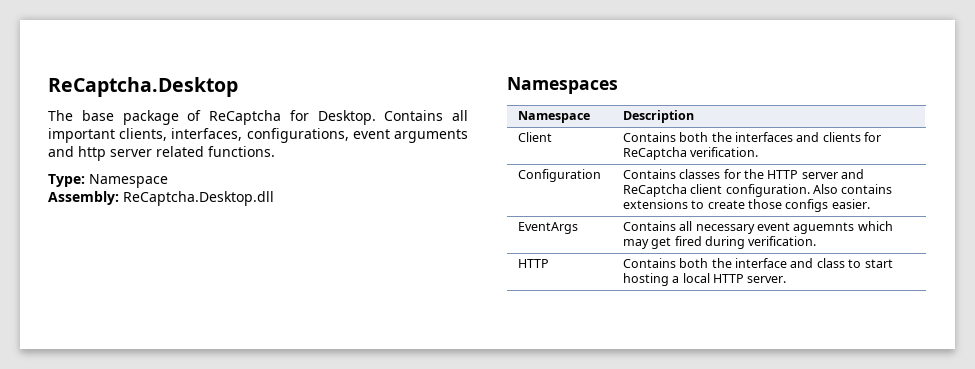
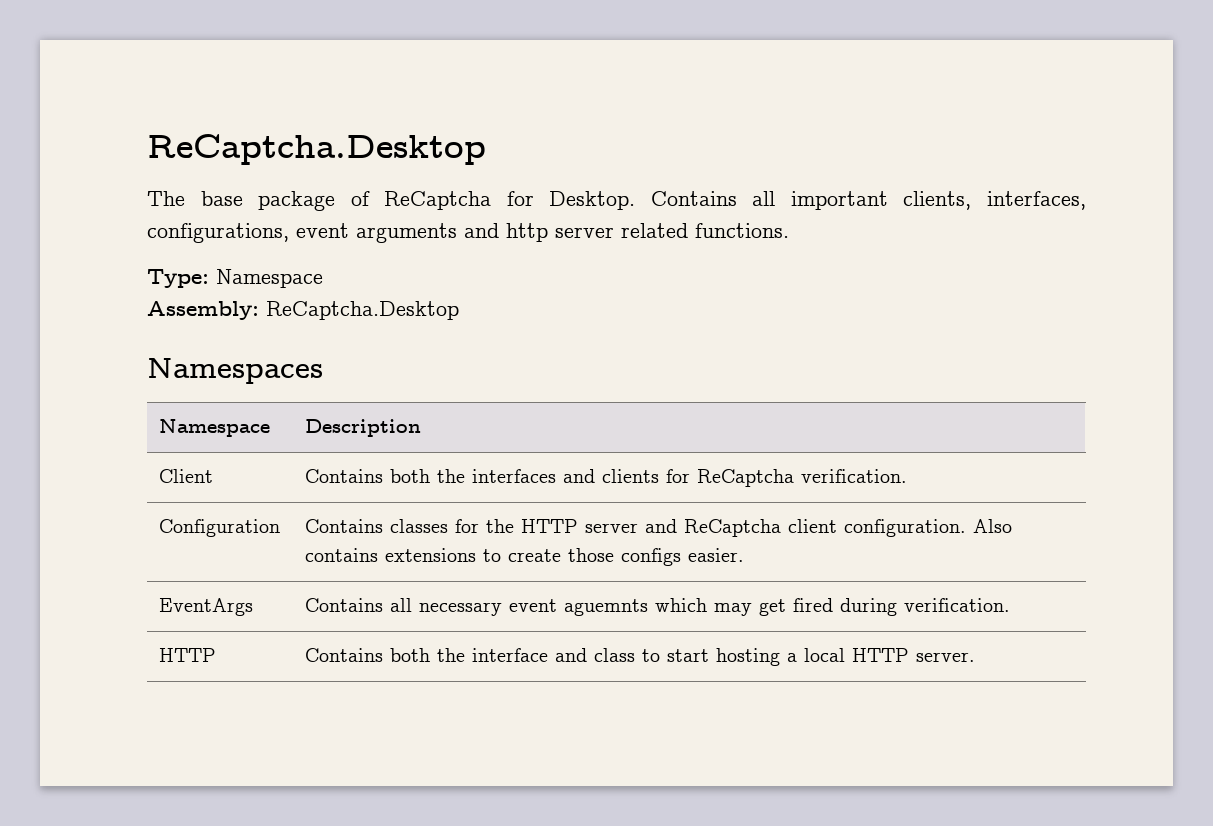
[123,191,274,206] ReCaptcha.Desktop.dll -> [266,301,459,320] ReCaptcha.Desktop

